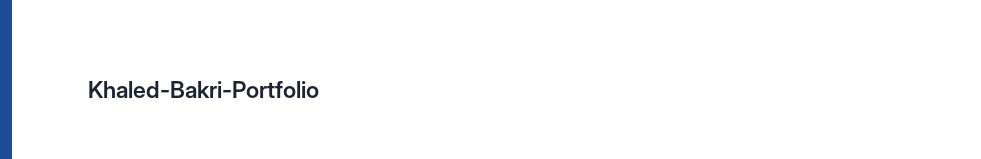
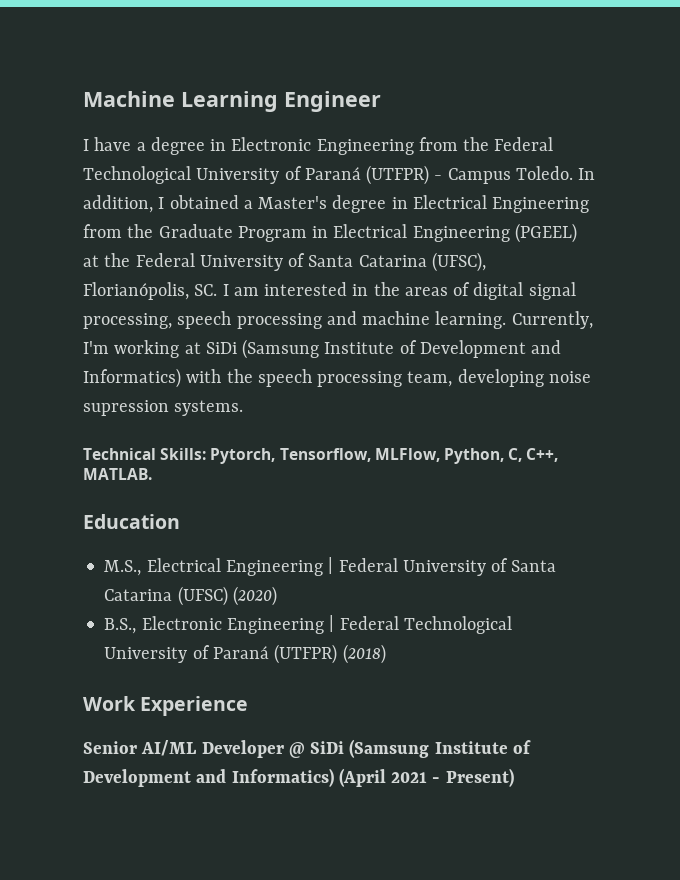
[88,81,319,98] Khaled-Bakri-Portfolio -> [83,91,381,112] [83,137,554,155] [83,165,596,185] [83,195,590,213] [83,223,577,243] [83,252,486,272] [83,282,576,300] [83,311,593,329] [83,339,562,359] [83,368,591,388] [83,400,244,416] [83,448,559,464] [83,468,152,480] [83,514,180,529] [104,557,557,576] [104,586,277,606] [104,615,512,634] [104,644,386,664] [83,696,249,716] [83,739,531,758] [83,768,514,787] Machine Learning Engineer // I have a degree in Electronic Engineering from the Federal Technological University of Paraná (UTFPR) - Campus Toledo. In addition, I obtained a Master's degree in Electrical Engineering from the Graduate Program in Electrical Engineering (PGEEL) at the Federal University of Santa Catarina (UFSC), Florianópolis, SC. I am interested in the areas of digital signal processing, speech processing and machine learning. Currently, I'm working at SiDi (Samsung Institute of Development and Informatics) with the speech processing team, developing noise supression systems. // Technical Skills: Pytorch, Tensorflow, MLFlow, Python, C, C++, MATLAB. // Education // M.S., Electrical Engineering | Federal University of Santa Catarina (UFSC) (2020) // B.S., Electronic Engineering | Federal Technological University of Paraná (UTFPR) (2018) // Work Experience // Senior AI/ML Developer @ SiDi (Samsung Institute of Development and Informatics) (April 2021 - Present)

